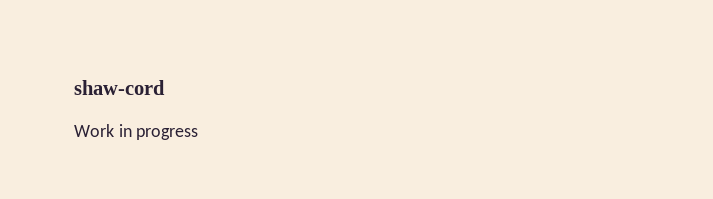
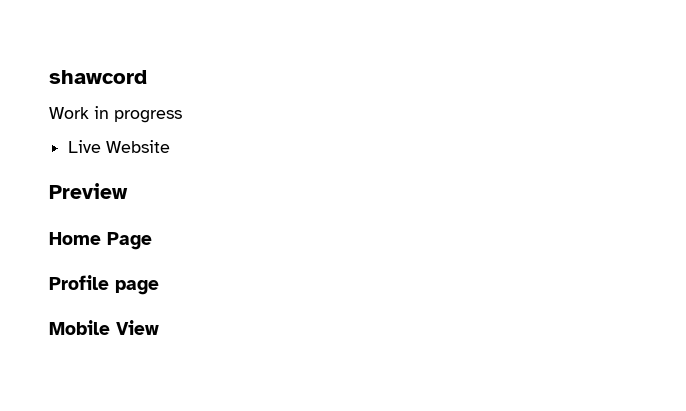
[74,80,165,95] shaw-cord -> [49,70,147,84] shawcord
(199, 134) none -> [68,140,171,153] [49,183,128,199] [49,232,152,250] [49,275,159,295] [49,320,159,335] // Live Website // Preview // Home Page // Profile page // Mobile View

